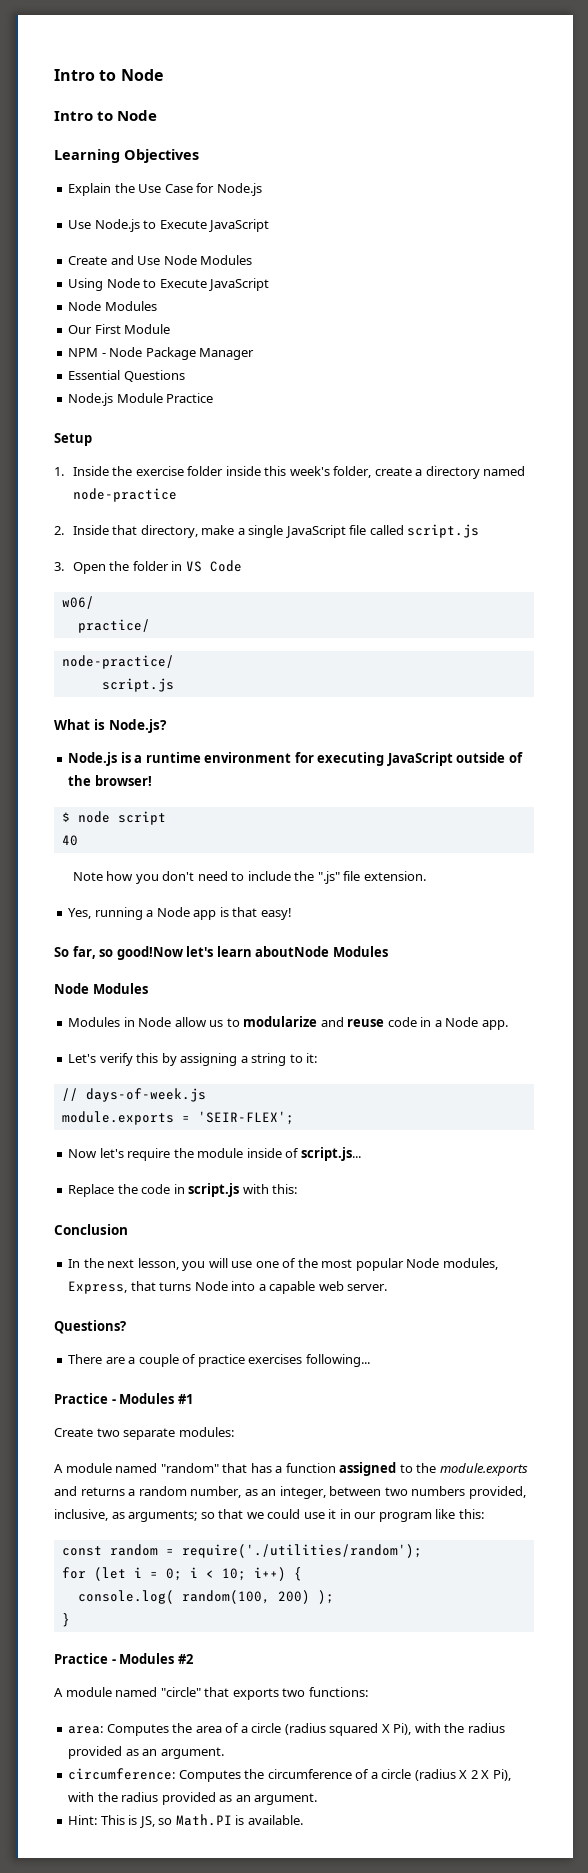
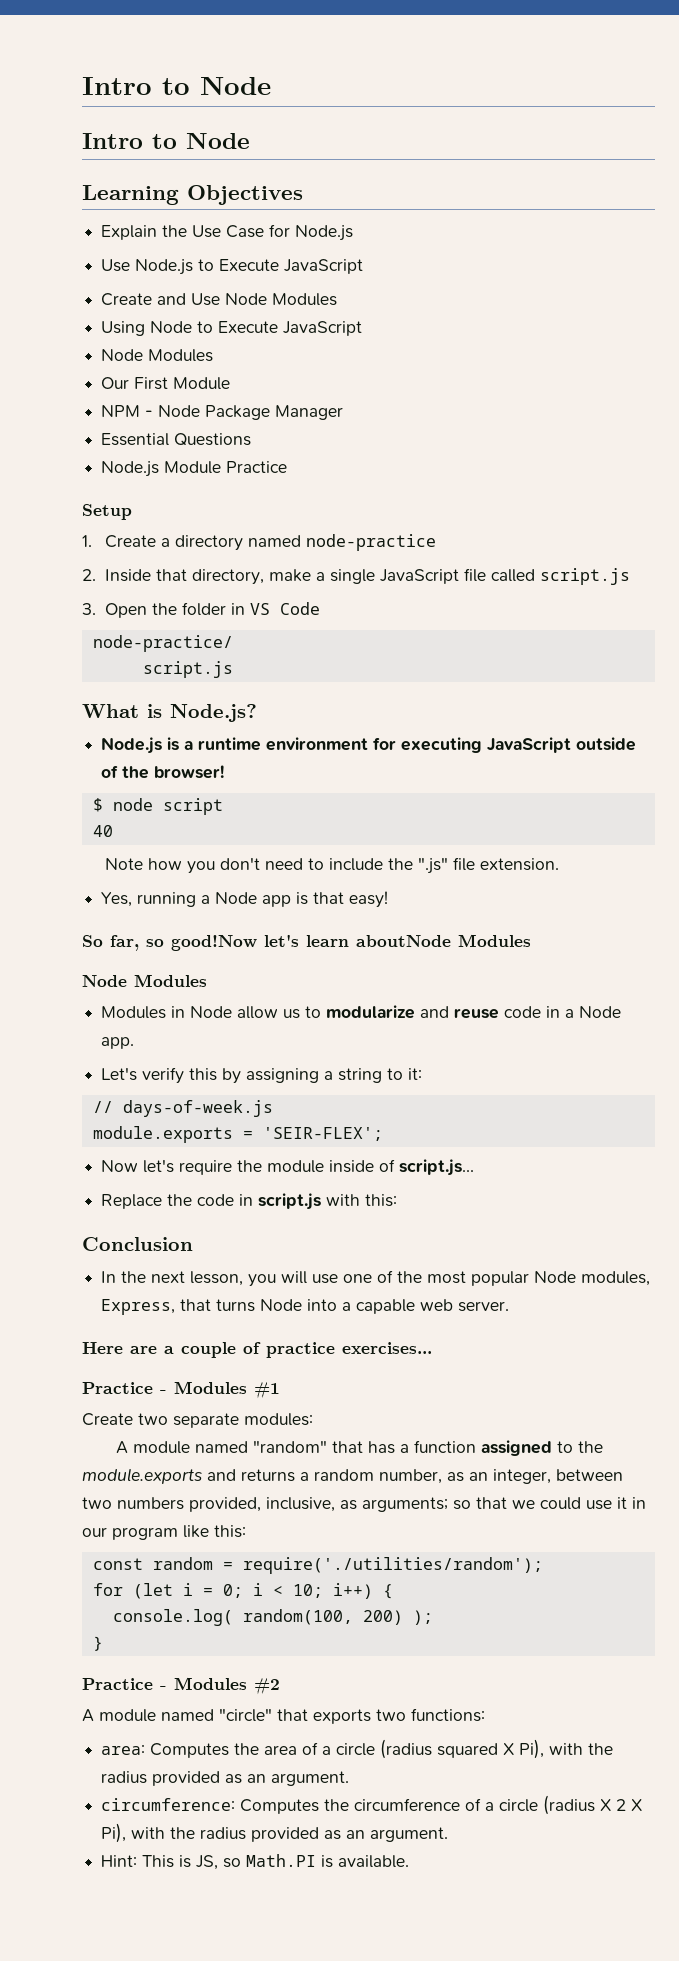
[72,466,412,478] Inside the exercise folder inside this week's folder, create -> [105,535,157,548] Create
[61,596,94,609] [77,619,150,633] // w06/ // practice/ -> (321, 608) none
[54,1320,126,1334] [68,1354,103,1364] Questions? // There -> [82,1342,123,1354] Here
[248,1354,370,1367] exercises following... -> [342,1342,432,1354] exercises...

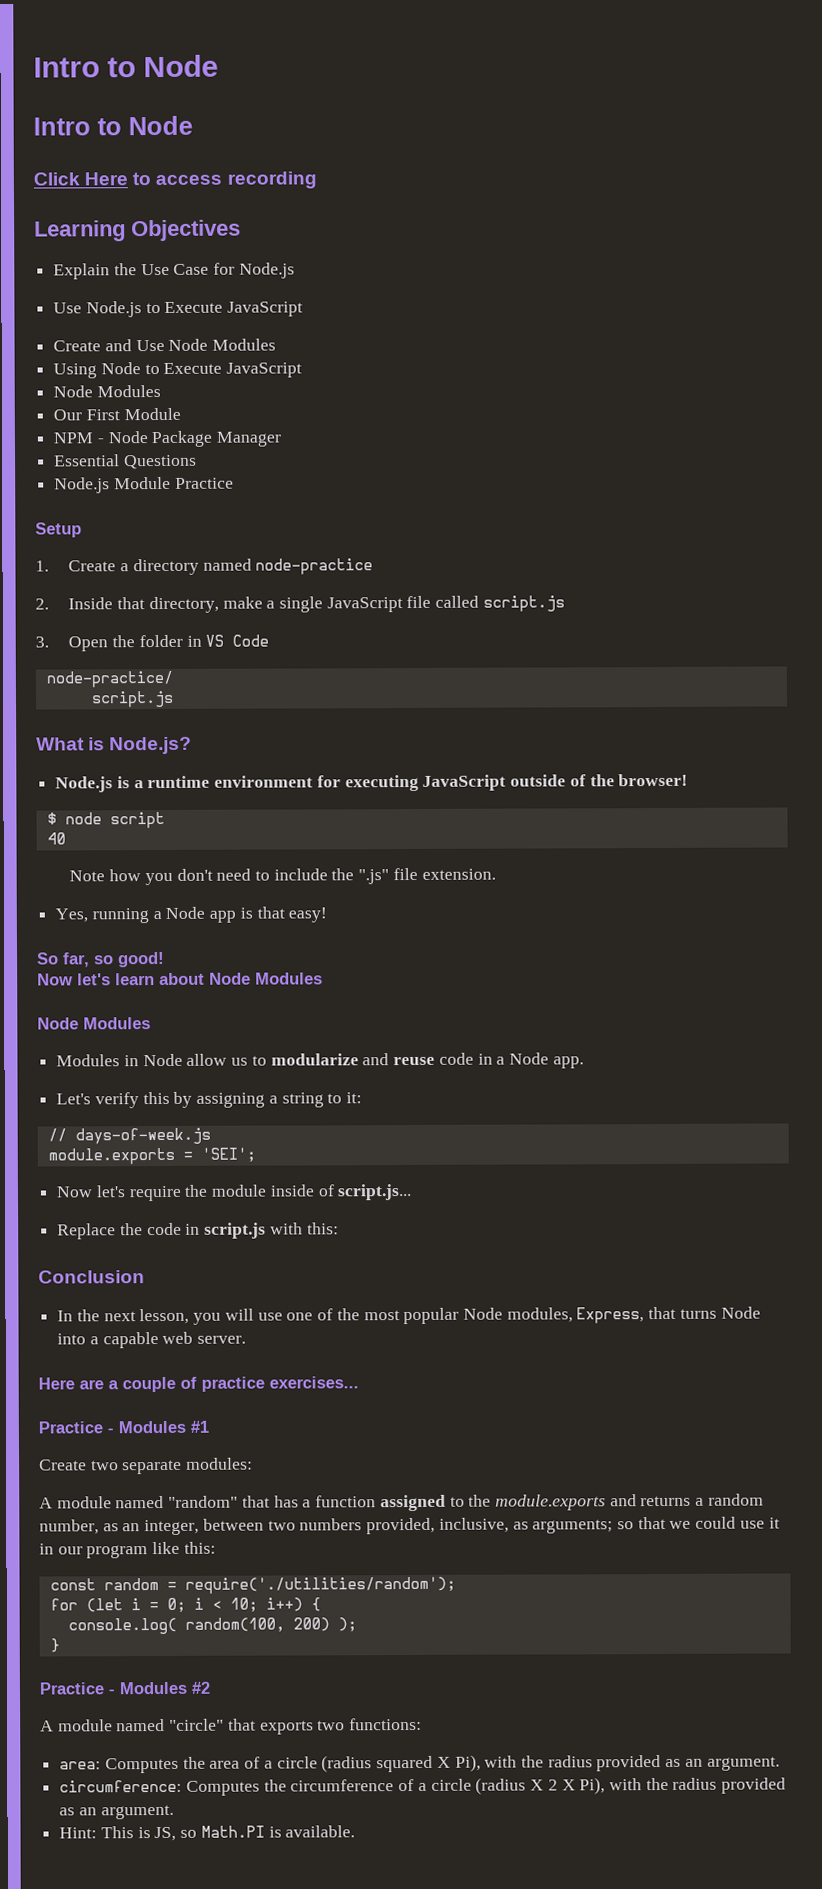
(250, 140) none -> [33,171,317,189] // Click Here to access recording
[171,934,451,951] good!Now let's learn aboutNode -> [118,951,165,968] [37,972,251,986] good! // Now let's learn about Node
[262,1127,383,1141] 'SEIR-FLEX'; -> [200,1147,256,1163] 'SEI';

